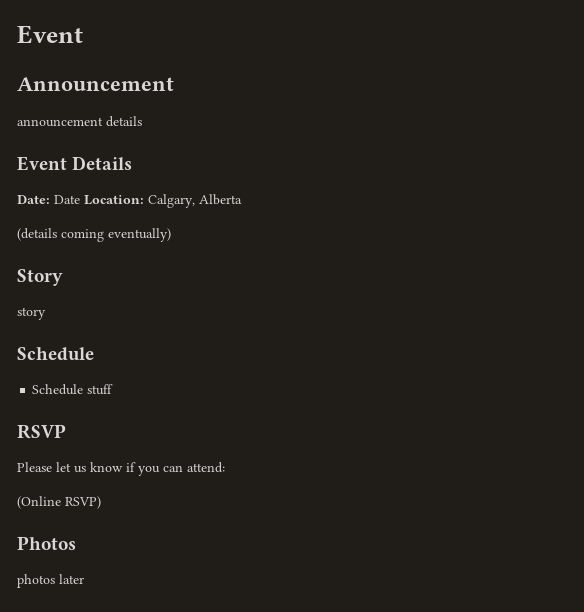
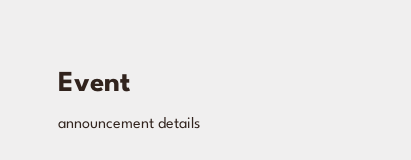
[17,25,83,44] [17,77,174,91] Event // Announcement -> [58,71,131,92] Event
[17,156,133,171] [17,194,242,208] [17,228,171,242] [17,269,63,286] [17,307,46,320] [17,347,94,361] [32,384,114,395] [17,424,66,439] [17,462,225,476] [17,496,101,509] [17,536,76,550] [17,574,84,588] // Event Details // Date: Date Location: Calgary, Alberta // (details coming eventually) // Story // story // Schedule // Schedule stuff // RSVP // Please let us know if you can attend: // (Online RSVP) // Photos // photos later -> (201, 123) none

